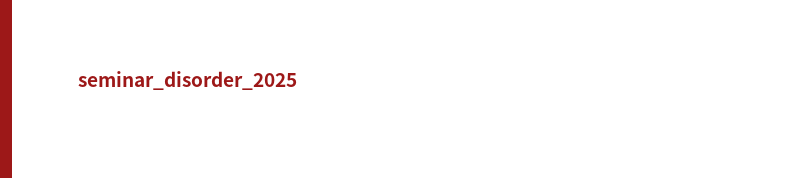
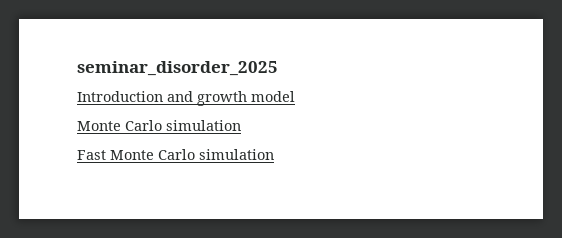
(297, 80) none -> [77,91,295,106] [77,120,241,131] [77,149,274,160] // Introduction and growth model // Monte Carlo simulation // Fast Monte Carlo simulation

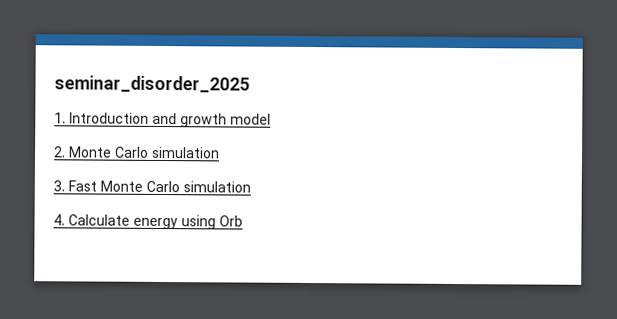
(278, 68) none -> [54,112,66,124] 1.
[77,120,241,131] Monte Carlo simulation // -> [54,146,220,159] [53,180,65,192] 2. Monte Carlo simulation // 3.
(274, 154) none -> [53,214,243,230] // 4. Calculate energy using Orb

